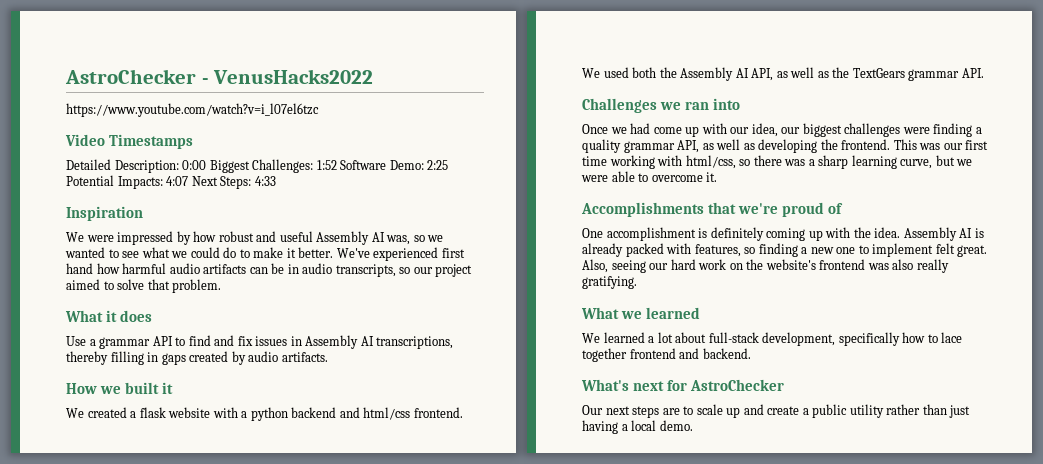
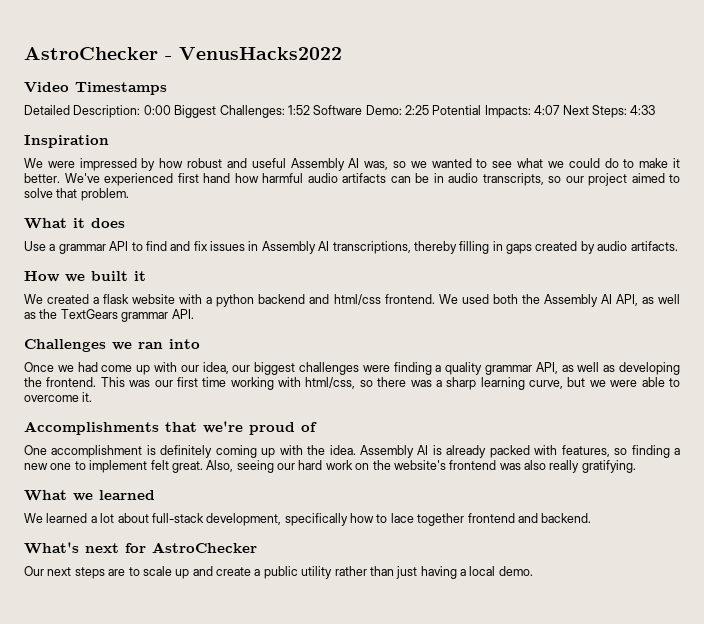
[66,103,319,117] // https://www.youtube.com/watch?v=i_l07el6tzc -> (342, 53) none

